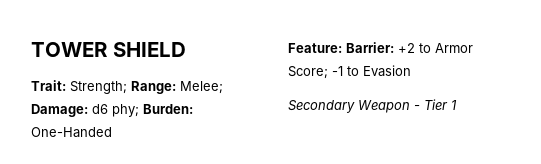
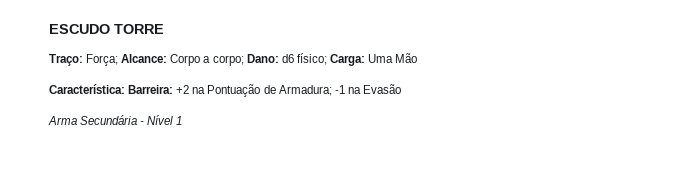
[31,42,186,57] [31,80,223,94] [31,104,193,117] [31,127,112,138] [288,42,473,53] [288,65,411,79] [288,99,448,113] TOWER SHIELD // Trait: Strength; Range: Melee; Damage: d6 phy; Burden: One-Handed // Feature: Barrier: +2 to Armor Score; -1 to Evasion // Secondary Weapon - Tier -> [49,24,164,34] [49,53,418,66] [49,84,401,97] [48,115,174,125] ESCUDO TORRE // Traço: Força; Alcance: Corpo a corpo; Dano: d6 físico; Carga: Uma Mão // Característica: Barreira: +2 na Pontuação de Armadura; -1 na Evasão // Arma Secundária - Nível

